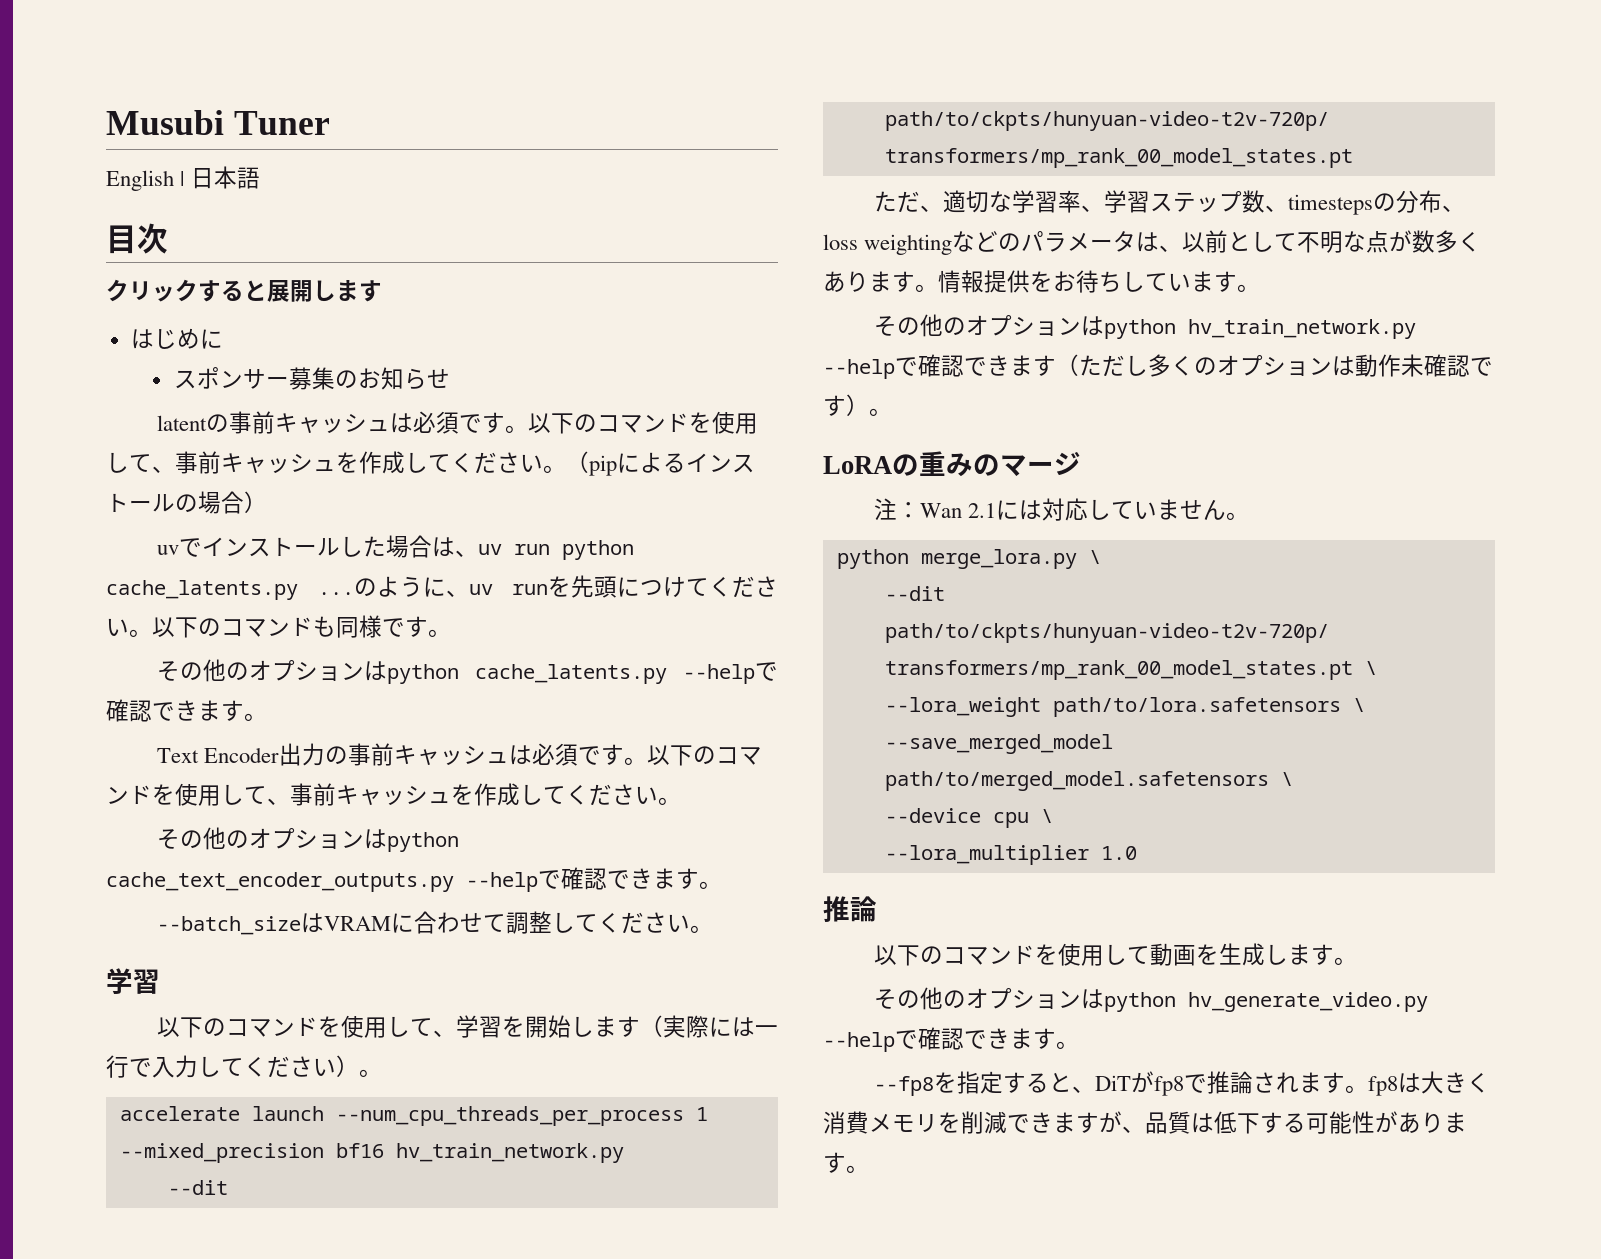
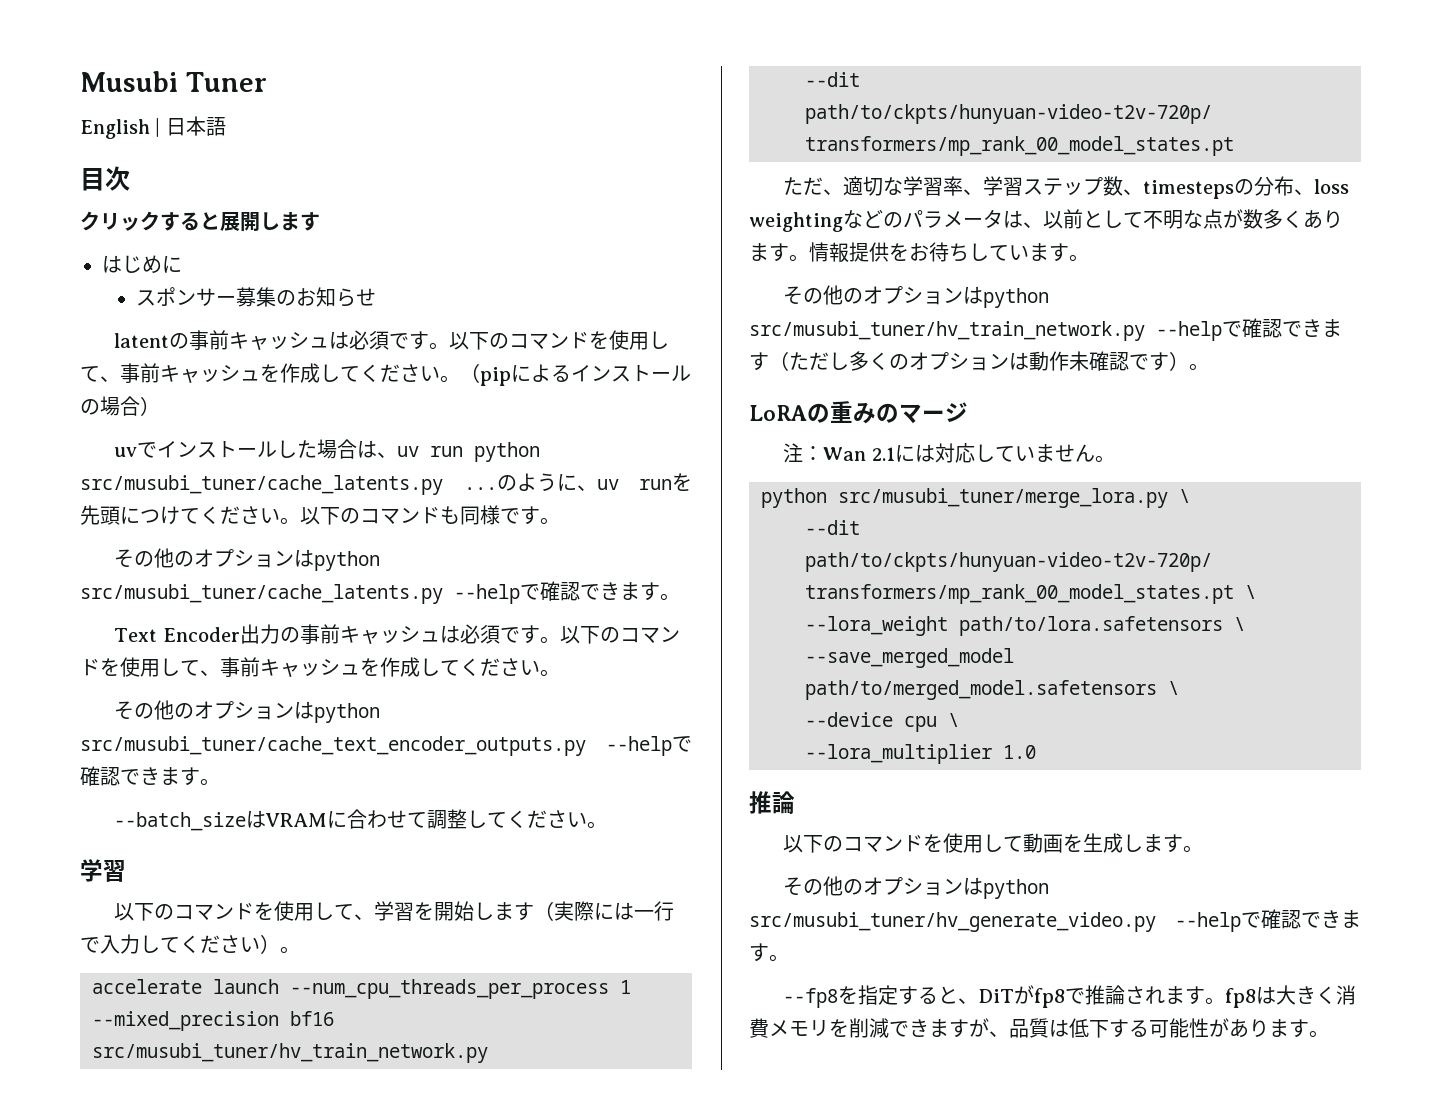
[106,580,298,600] cache_latents.py -> [80,475,443,495] src/musubi_tuner/cache_latents.py
[474,664,667,684] cache_latents.py -> [80,584,443,604] src/musubi_tuner/cache_latents.py
[106,872,454,892] cache_text_encoder_outputs.py -> [80,736,586,756] src/musubi_tuner/cache_text_encoder_outputs.py
[395,1143,624,1163] hv_train_network.py -> [92,1043,488,1063] src/musubi_tuner/hv_train_network.py
[1187,319,1416,339] hv_train_network.py -> [749,321,1145,341] src/musubi_tuner/hv_train_network.py
[920,549,1077,569] merge_lora.py -> [838,488,1168,508] src/musubi_tuner/merge_lora.py
[1187,992,1428,1012] hv_generate_video.py -> [749,912,1156,932] src/musubi_tuner/hv_generate_video.py

